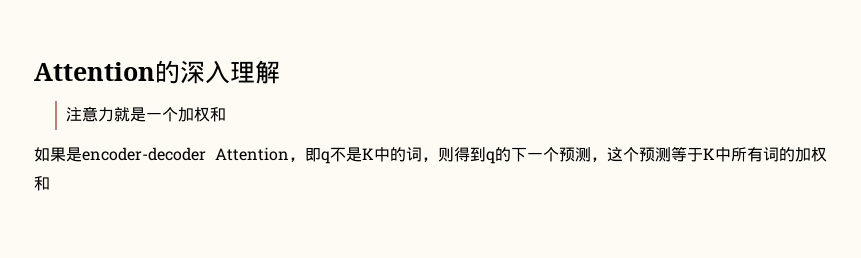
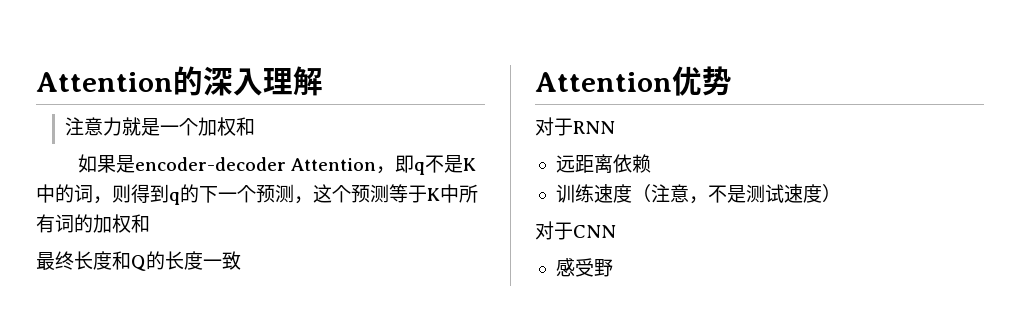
(50, 183) none -> [36,251,241,271] [535,66,732,96] [535,117,615,136] [555,154,651,173] [555,184,841,204] [535,221,616,240] [555,258,613,277] // 最终长度和Q的长度一致 // Attention优势 // 对于RNN // 远距离依赖 // 训练速度（注意，不是测试速度） // 对于CNN // 感受野

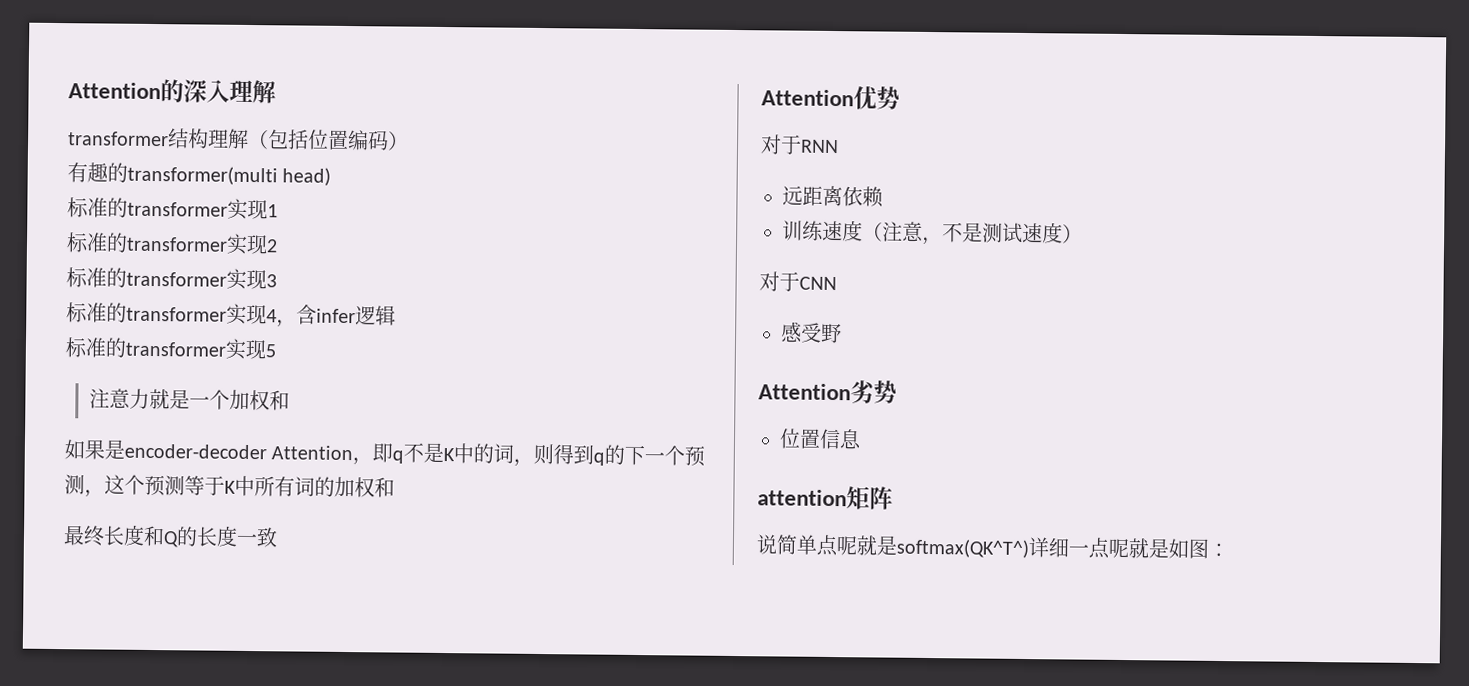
(323, 81) none -> [68,128,409,151] [67,162,332,186] [67,197,278,220] [66,232,278,255] [66,267,277,290] [66,302,396,328] [65,337,276,360] // transformer结构理解（包括位置编码） // 有趣的transformer(multi head) // 标准的transformer实现1 // 标准的transformer实现2 // 标准的transformer实现3 // 标准的transformer实现4，含infer逻辑 // 标准的transformer实现5
(613, 268) none -> [758,380,897,404] [779,428,862,450] [757,486,893,510] [756,534,1229,559] // Attention劣势 // 位置信息 // attention矩阵 // 说简单点呢就是softmax(QK^T^)详细一点呢就是如图：

